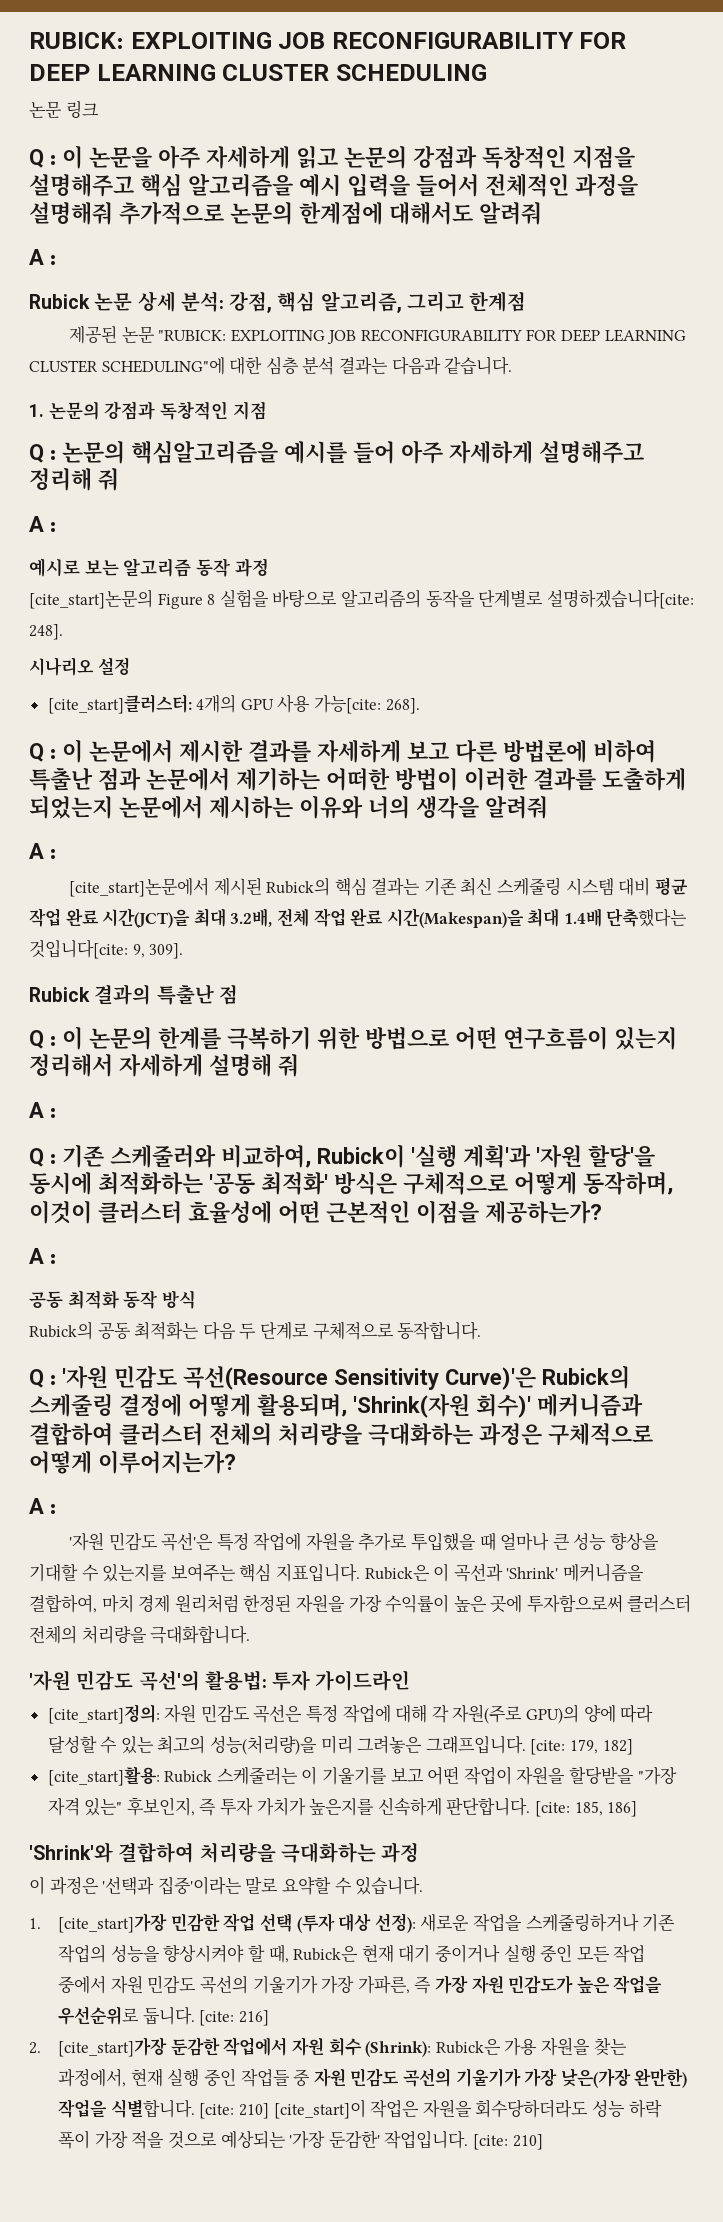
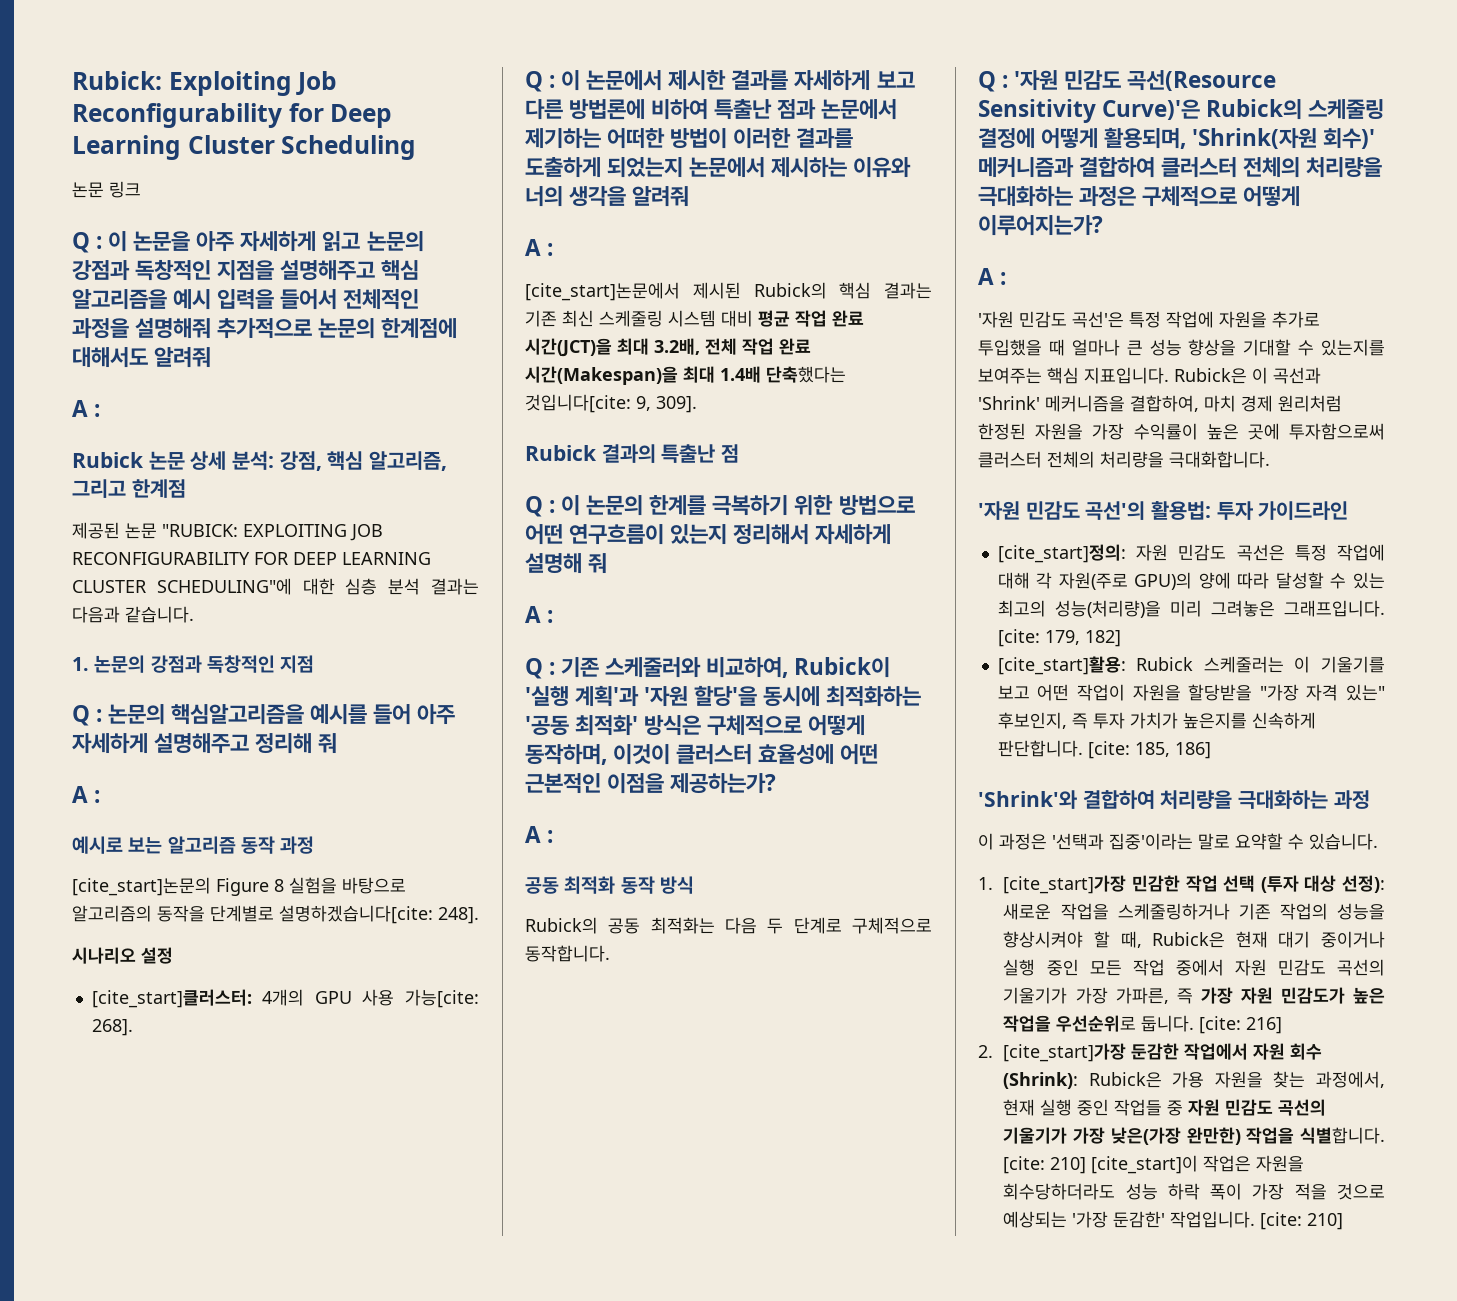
[29,32,627,49] [29,64,487,81] RUBICK: EXPLOITING JOB RECONFIGURABILITY FOR DEEP LEARNING CLUSTER SCHEDULING -> [72,71,338,96] [72,103,393,128] [72,135,417,160] Rubick: Exploiting Job Reconfigurability for Deep Learning Cluster Scheduling

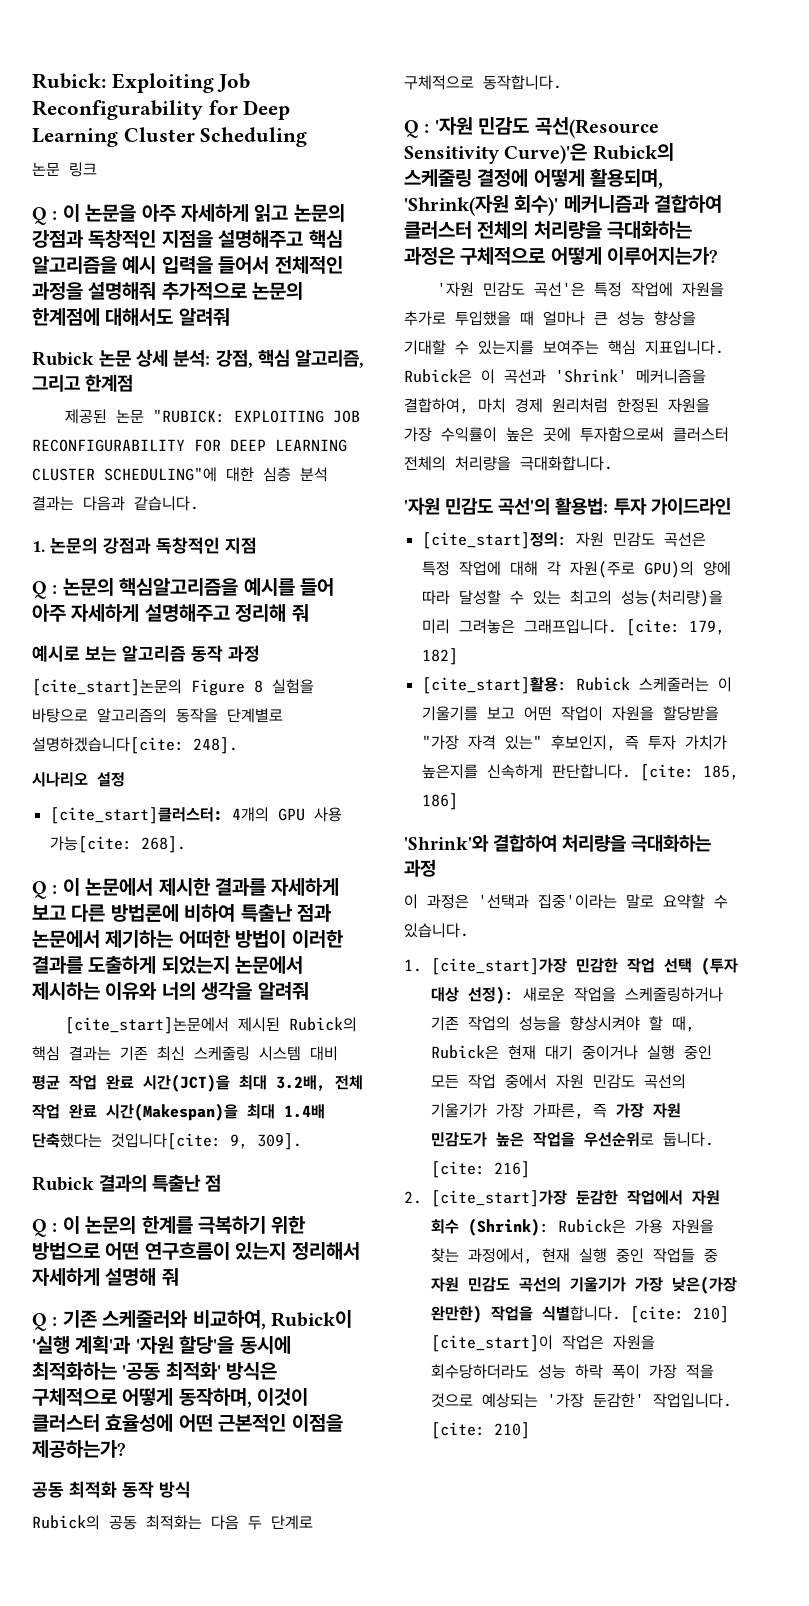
[72,400,101,417] // A : -> (230, 317) none
[72,786,101,803] // A : -> (309, 613) none
[525,239,554,256] // A : -> (309, 991) none
[525,606,554,623] // A : -> (179, 1277) none
[525,826,554,843] // A : -> (126, 1449) none
[978,268,1007,285] // A : -> (719, 256) none

